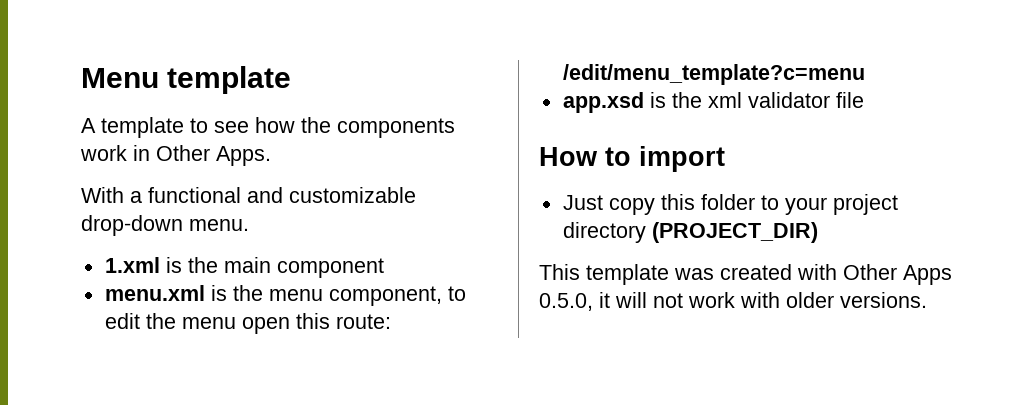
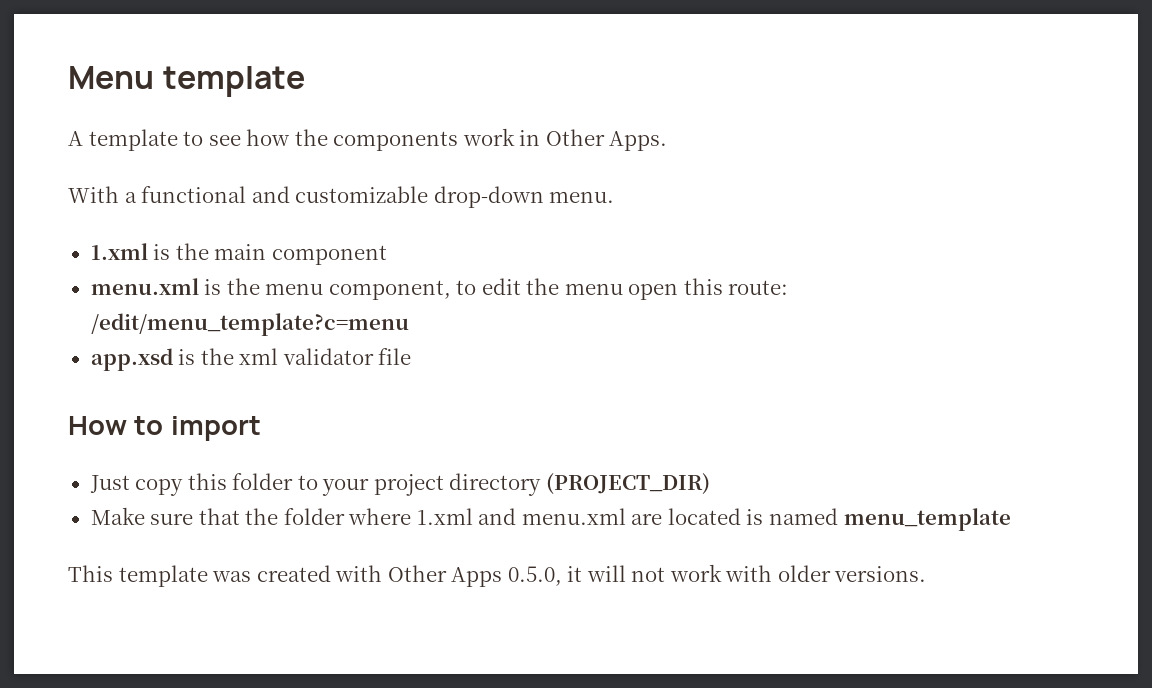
(818, 232) none -> [90,507,1011,531] // Make sure that the folder where 1.xml and menu.xml are located is named menu_template

